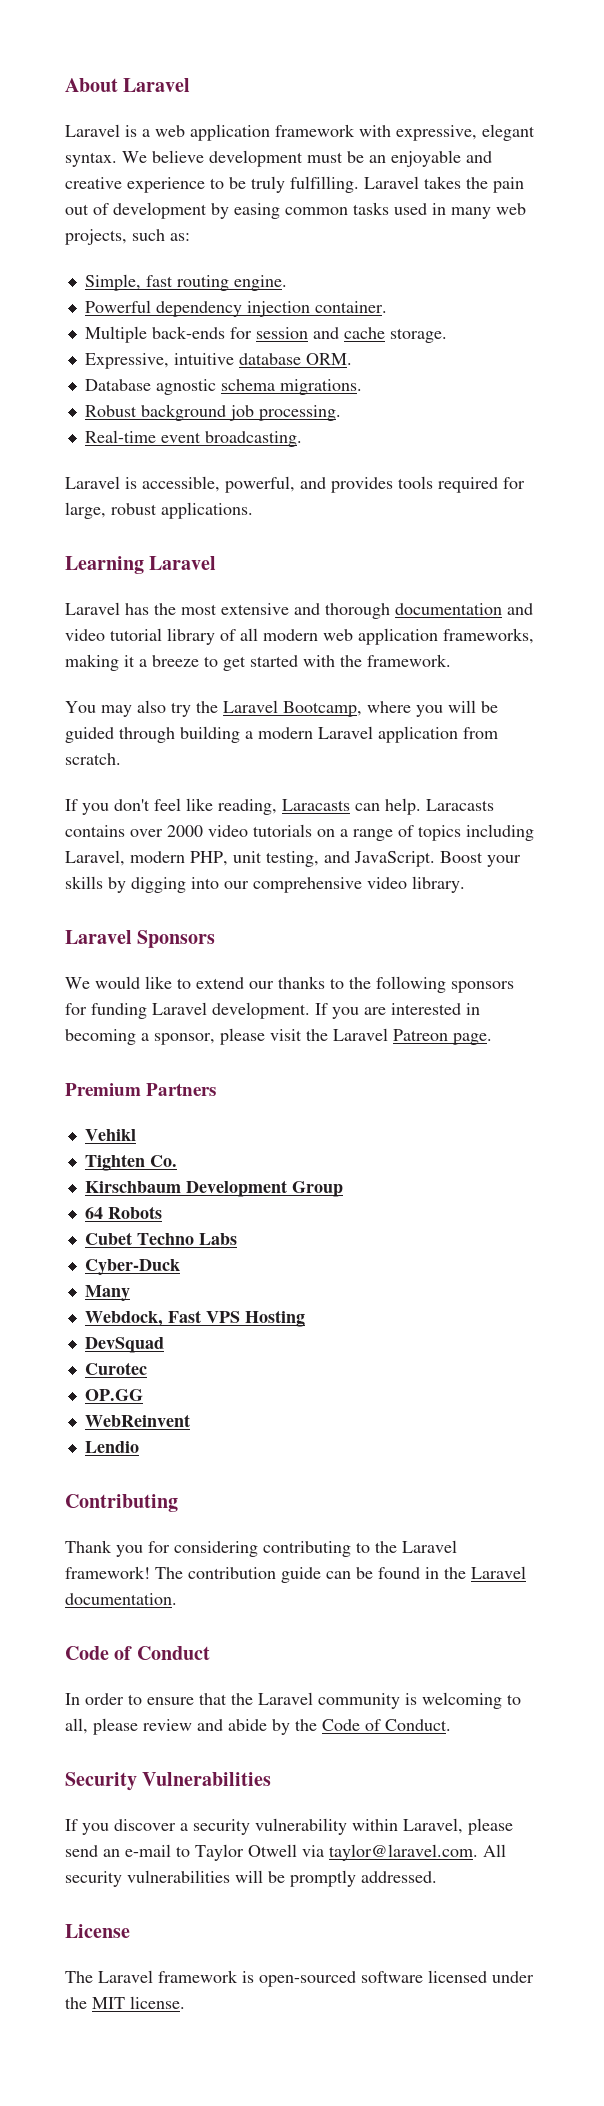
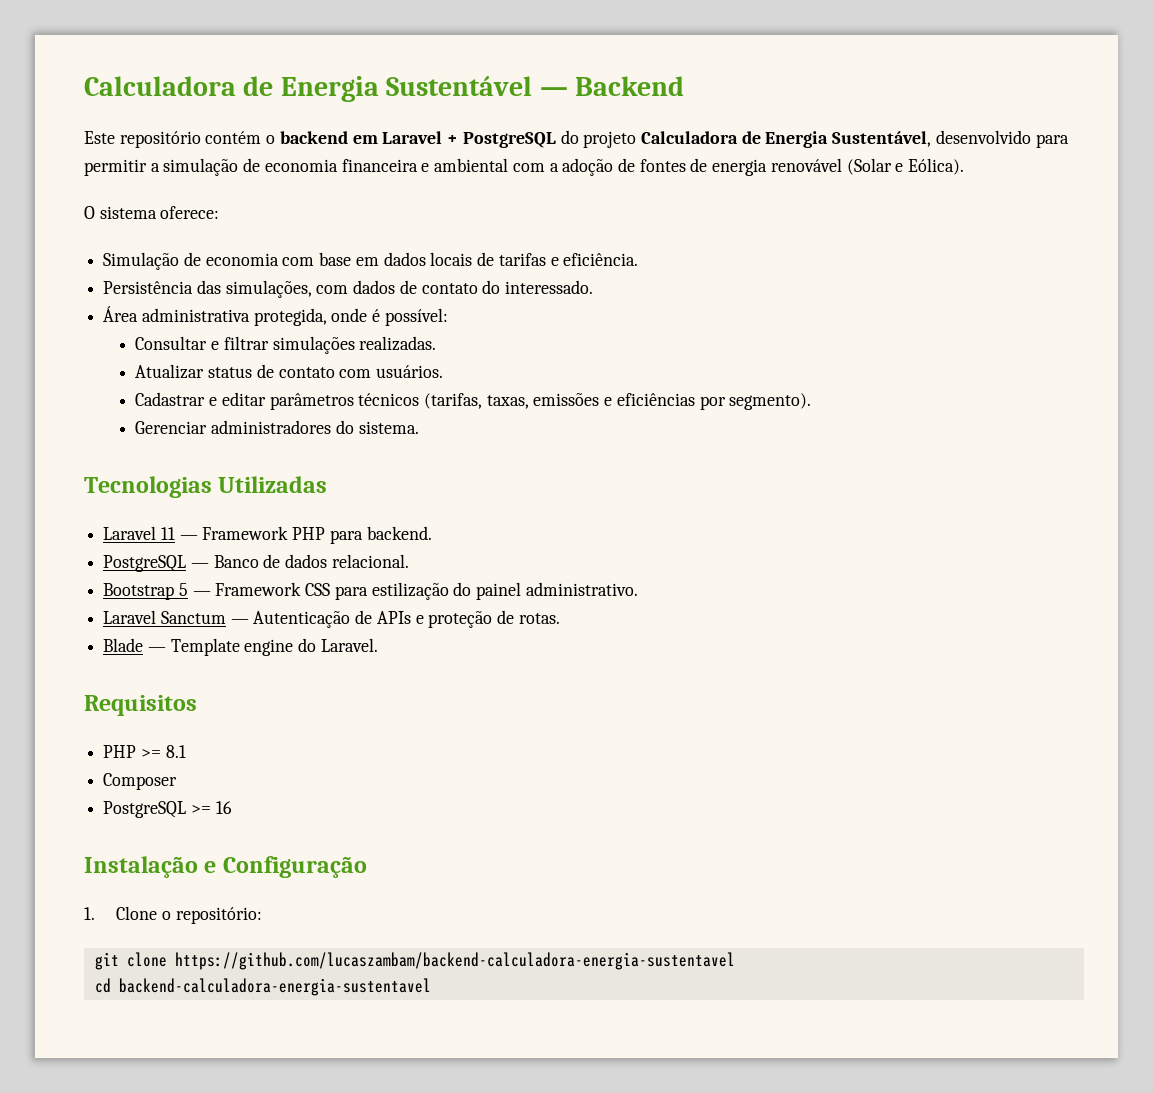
[65,78,191,92] [65,124,535,141] [65,150,492,167] [65,176,524,193] [65,202,526,219] [65,229,190,245] [84,274,287,291] [84,300,387,317] [84,326,447,343] [84,353,352,369] [84,379,362,395] [84,404,341,421] [84,430,302,447] [65,476,525,493] [65,502,253,519] [65,556,217,574] [65,602,533,619] [65,628,534,645] [65,654,451,671] [65,700,498,717] [65,726,498,743] [65,753,121,765] [65,798,494,815] [65,824,534,841] [65,850,521,867] [65,876,465,893] [65,930,216,948] [65,976,514,993] [65,1002,480,1019] [65,1028,492,1045] [65,1083,217,1096] [84,1129,136,1141] [84,1154,177,1171] [84,1180,343,1197] [84,1206,162,1219] [84,1232,237,1245] [84,1259,180,1275] [84,1285,130,1301] [84,1310,305,1327] [84,1337,164,1353] [84,1362,147,1375] [84,1389,143,1401] [84,1414,190,1427] [84,1441,139,1453] [65,1494,178,1512] [65,1540,457,1557] [65,1566,526,1583] [65,1593,177,1605] [65,1646,210,1660] [65,1692,521,1709] [65,1718,451,1735] [65,1772,272,1791] [65,1818,513,1835] [65,1844,506,1861] [65,1870,437,1887] [65,1924,130,1938] [65,1970,534,1987] [65,1996,185,2009] About Laravel // Laravel is a web application framework with expressive, elegant syntax. We believe development must be an enjoyable and creative experience to be truly fulfilling. Laravel takes the pain out of development by easing common tasks used in many web projects, such as: // Simple, fast routing engine. // Powerful dependency injection container. // Multiple back-ends for session and cache storage. // Expressive, intuitive database ORM. // Database agnostic schema migrations. // Robust background job processing. // Real-time event broadcasting. // Laravel is accessible, powerful, and provides tools required for large, robust applications. // Learning Laravel // Laravel has the most extensive and thorough documentation and video tutorial library of all modern web application frameworks, making it a breeze to get started with the framework. // You may also try the Laravel Bootcamp, where you will be guided through building a modern Laravel application from scratch. // If you don't feel like reading, Laracasts can help. Laracasts contains over 2000 video tutorials on a range of topics including Laravel, modern PHP, unit testing, and JavaScript. Boost your skills by digging into our comprehensive video library. // Laravel Sponsors // We would like to extend our thanks to the following sponsors for funding Laravel development. If you are interested in becoming a sponsor, please visit the Laravel Patreon page. // Premium Partners // Vehikl // Tighten Co. // Kirschbaum Development Group // 64 Robots // Cubet Techno Labs // Cyber-Duck // Many // Webdock, Fast VPS Hosting // DevSquad // Curotec // OP.GG // WebReinvent // Lendio // Contributing // Thank you for considering contributing to the Laravel framework! The contribution guide can be found in the Laravel documentation. // Code of Conduct // In order to ensure that the Laravel community is welcoming to all, please review and abide by the Code of Conduct. // Security Vulnerabilities // If you discover a security vulnerability within Laravel, please send an e-mail to Taylor Otwell via taylor@laravel.com. All security vulnerabilities will be promptly addressed. // License // The Laravel framework is open-sourced software licensed under the MIT license. -> [84,76,685,102] [84,130,1069,148] [84,158,965,176] [84,206,220,219] [103,252,639,270] [103,280,594,298] [103,306,448,326] [135,336,437,354] [135,364,443,379] [135,392,812,410] [135,420,419,434] [84,476,328,498] [103,526,432,544] [103,554,409,572] [103,582,638,600] [103,610,560,628] [103,638,378,656] [84,695,197,716] [103,745,186,758] [103,773,178,790] [103,801,232,818] [84,856,367,878] [84,906,262,924] [94,952,735,970] [94,978,431,996] Calculadora de Energia Sustentável — Backend // Este repositório contém o backend em Laravel + PostgreSQL do projeto Calculadora de Energia Sustentável, desenvolvido para permitir a simulação de economia financeira e ambiental com a adoção de fontes de energia renovável (Solar e Eólica). // O sistema oferece: // Simulação de economia com base em dados locais de tarifas e eficiência. // Persistência das simulações, com dados de contato do interessado. // Área administrativa protegida, onde é possível: // Consultar e filtrar simulações realizadas. // Atualizar status de contato com usuários. // Cadastrar e editar parâmetros técnicos (tarifas, taxas, emissões e eficiências por segmento). // Gerenciar administradores do sistema. // Tecnologias Utilizadas // Laravel 11 — Framework PHP para backend. // PostgreSQL — Banco de dados relacional. // Bootstrap 5 — Framework CSS para estilização do painel administrativo. // Laravel Sanctum — Autenticação de APIs e proteção de rotas. // Blade — Template engine do Laravel. // Requisitos // PHP >= 8.1 // Composer // PostgreSQL >= 16 // Instalação e Configuração // 1. Clone o repositório: // git clone https://github.com/lucaszambam/backend-calculadora-energia-sustentavel // cd backend-calculadora-energia-sustentavel

